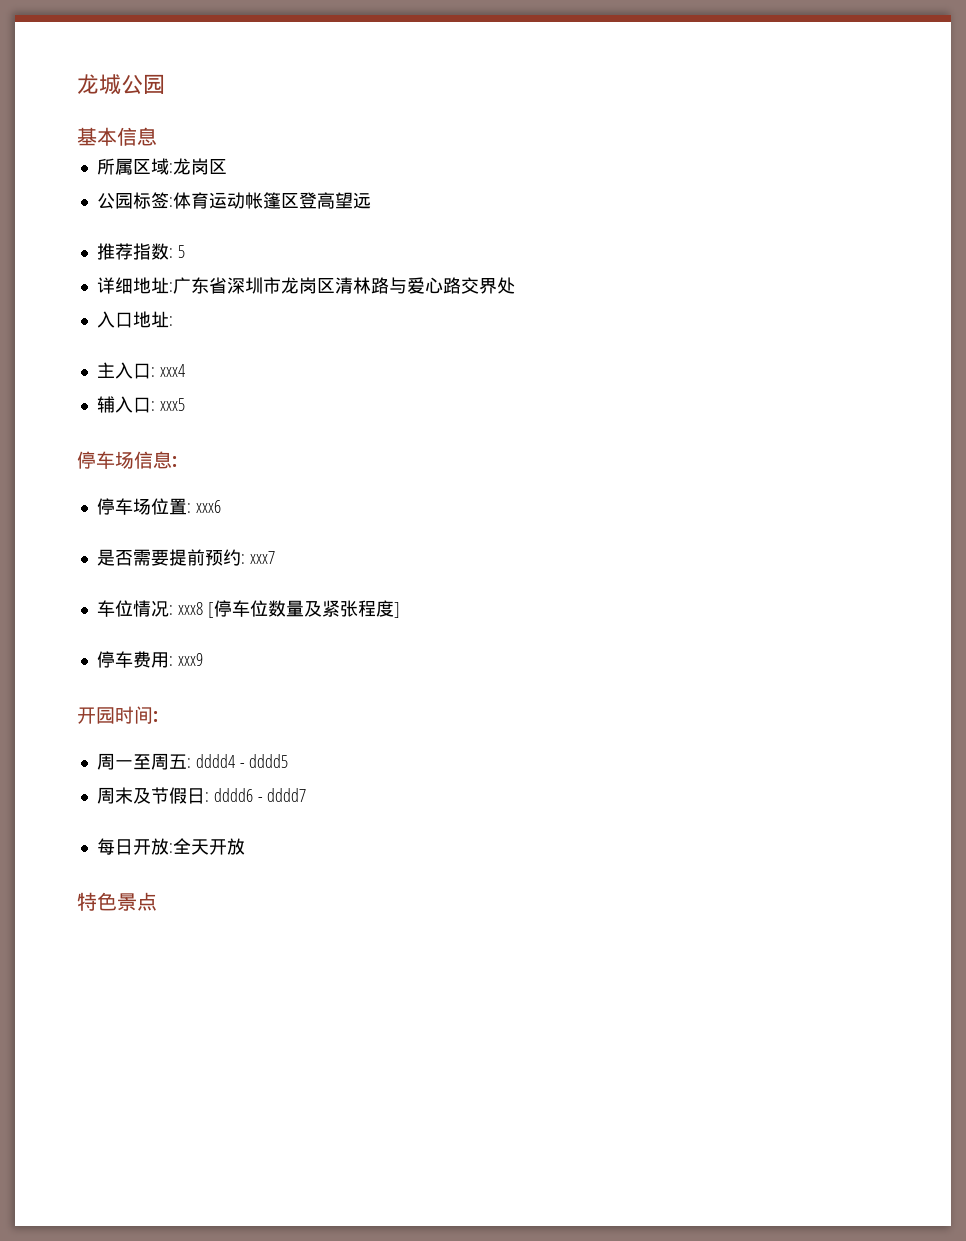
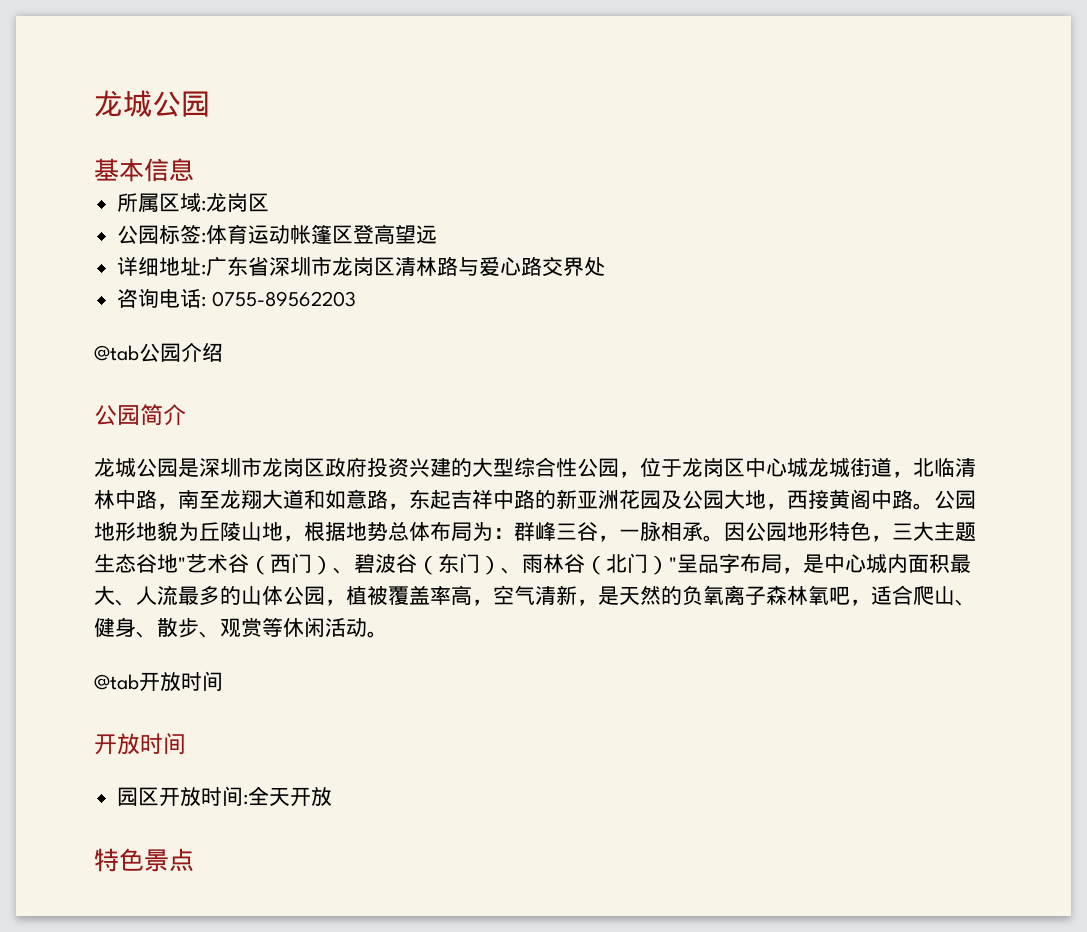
[96,243,185,260] // 推荐指数: 5 -> (438, 234) none
[96,311,173,328] [96,362,185,379] [96,396,185,413] [77,451,177,469] [96,498,221,515] [96,549,275,566] [96,600,400,618] [96,651,203,668] [77,706,158,724] [96,753,289,770] [96,787,307,804] [96,838,169,855] 入口地址: // 主入口: xxx4 // 辅入口: xxx5 // 停车场信息: // 停车场位置: xxx6 // 是否需要提前预约: xxx7 // 车位情况: xxx8 [停车位数量及紧张程度] // 停车费用: xxx9 // 开园时间: // 周一至周五: dddd4 - dddd5 // 周末及节假日: dddd6 - dddd7 // 每日开放 -> [117,288,356,308] [94,343,223,362] [94,404,186,426] [94,457,976,478] [94,489,976,510] [94,521,976,542] [94,553,971,575] [94,585,976,606] [94,617,388,638] [94,671,223,692] [94,733,186,755] [117,786,244,807] 咨询电话: 0755-89562203 // @tab公园介绍 // 公园简介 // 龙城公园是深圳市龙岗区政府投资兴建的大型综合性公园，位于龙岗区中心城龙城街道，北临清林中路，南至龙翔大道和如意路，东起吉祥中路的新亚洲花园及公园大地，西接黄阁中路。公园地形地貌为丘陵山地，根据地势总体布局为：群峰三谷，一脉相承。因公园地形特色，三大主题生态谷地"艺术谷（西门）、碧波谷（东门）、雨林谷（北门）"呈品字布局，是中心城内面积最大、人流最多的山体公园，植被覆盖率高，空气清新，是天然的负氧离子森林氧吧，适合爬山、健身、散步、观赏等休闲活动。 // @tab开放时间 // 开放时间 // 园区开放时间

